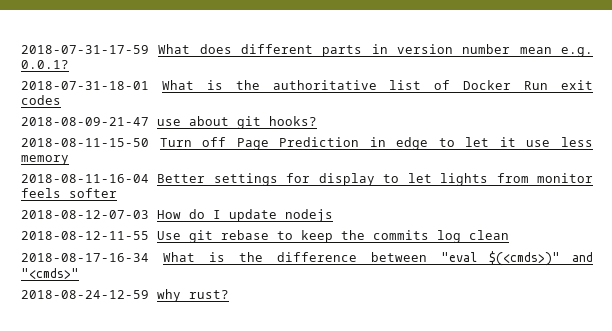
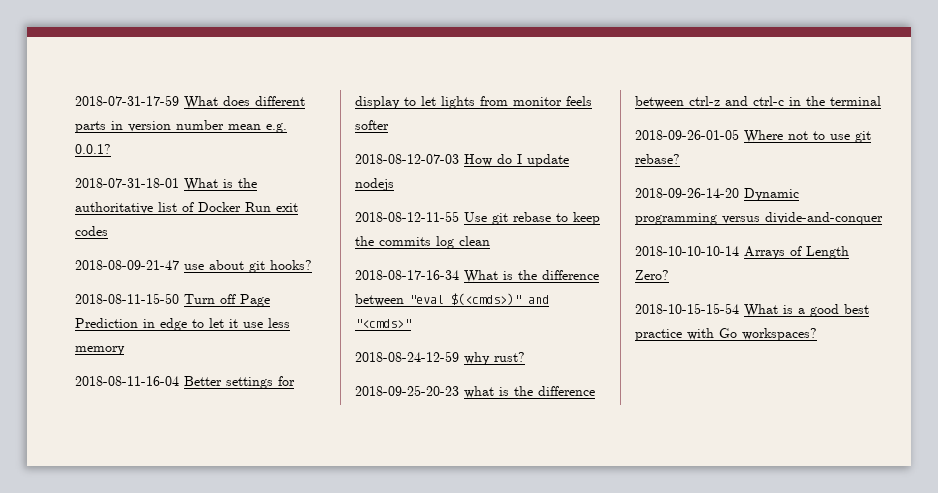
(229, 294) none -> [355,385,595,398] [635,96,881,108] [635,129,871,143] [635,154,680,164] [635,188,799,201] [635,212,883,225] [635,246,849,259] [635,270,669,280] [635,303,869,317] [635,328,817,341] // 2018-09-25-20-23 what is the difference between ctrl-z and ctrl-c in the terminal // 2018-09-26-01-05 Where not to use git rebase? // 2018-09-26-14-20 Dynamic programming versus divide-and-conquer // 2018-10-10-10-14 Arrays of Length Zero? // 2018-10-15-15-54 What is a good best practice with Go workspaces?

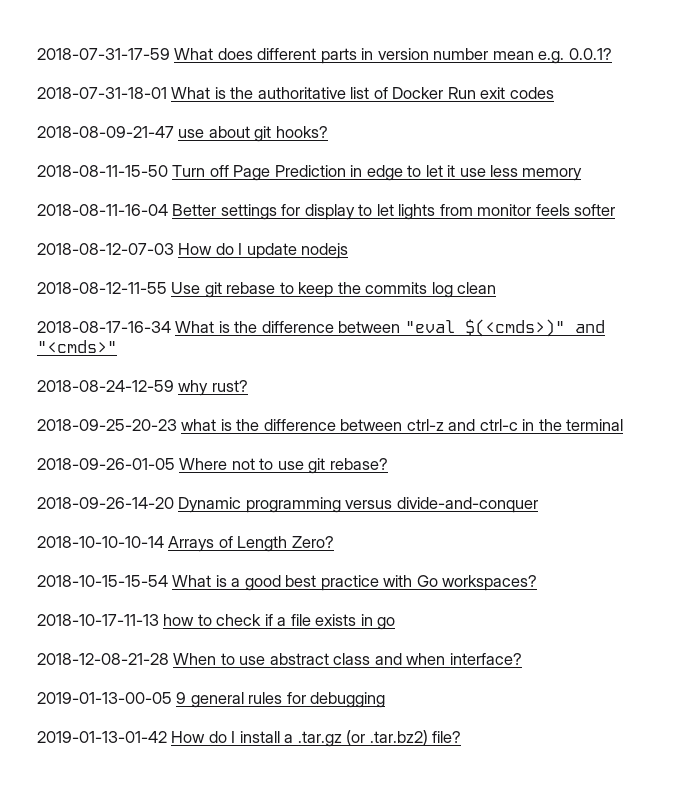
(817, 334) none -> [37,614,396,630] [37,653,522,665] [37,692,386,708] [37,730,462,747] // 2018-10-17-11-13 how to check if a file exists in go // 2018-12-08-21-28 When to use abstract class and when interface? // 2019-01-13-00-05 9 general rules for debugging // 2019-01-13-01-42 How do I install a .tar.gz (or .tar.bz2) file?

